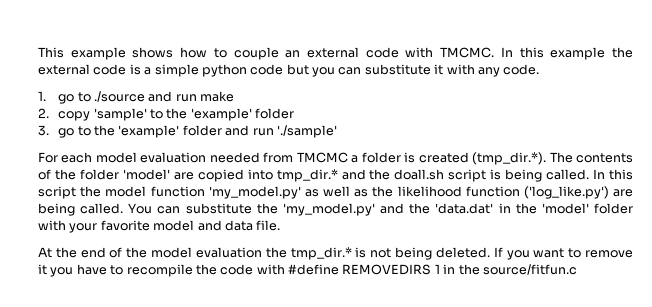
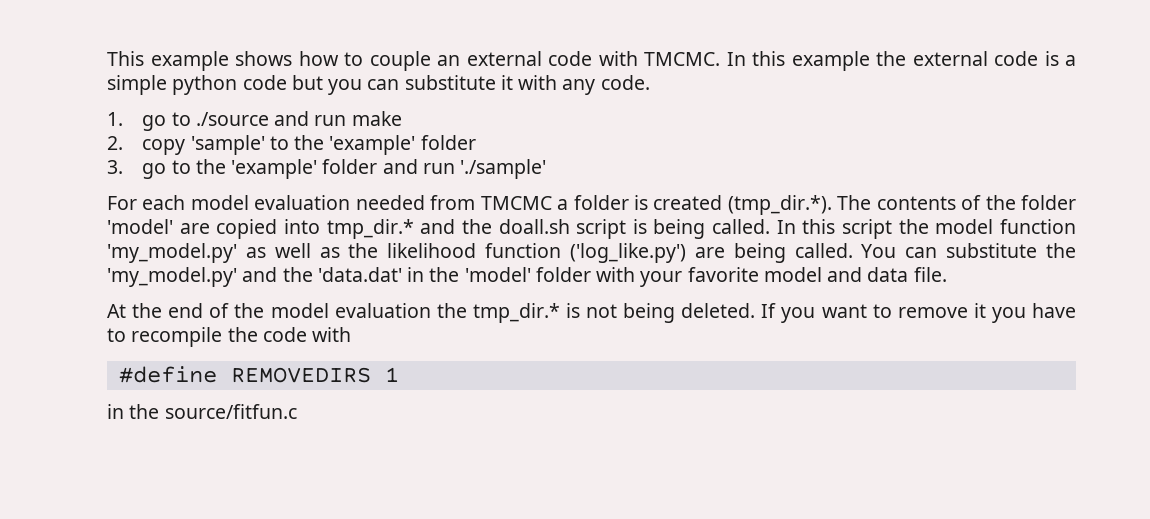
(285, 269) none -> (352, 334) //
(440, 269) none -> (399, 374) //

